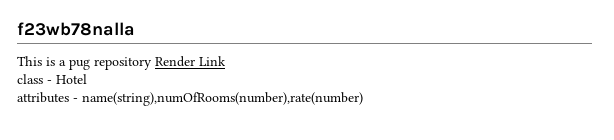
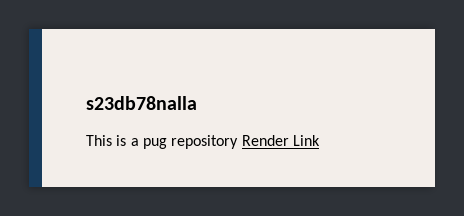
[17,22,135,36] f23wb78nalla -> [86,96,197,110] s23db78nalla
[17,74,87,84] [17,92,363,106] // class - Hotel // attributes - name(string),numOfRooms(number),rate(number) -> (320, 140) none

